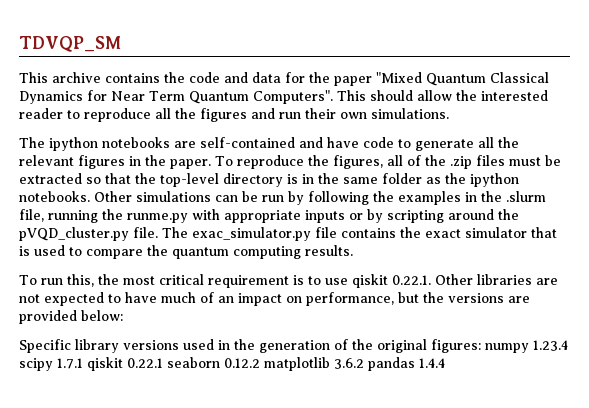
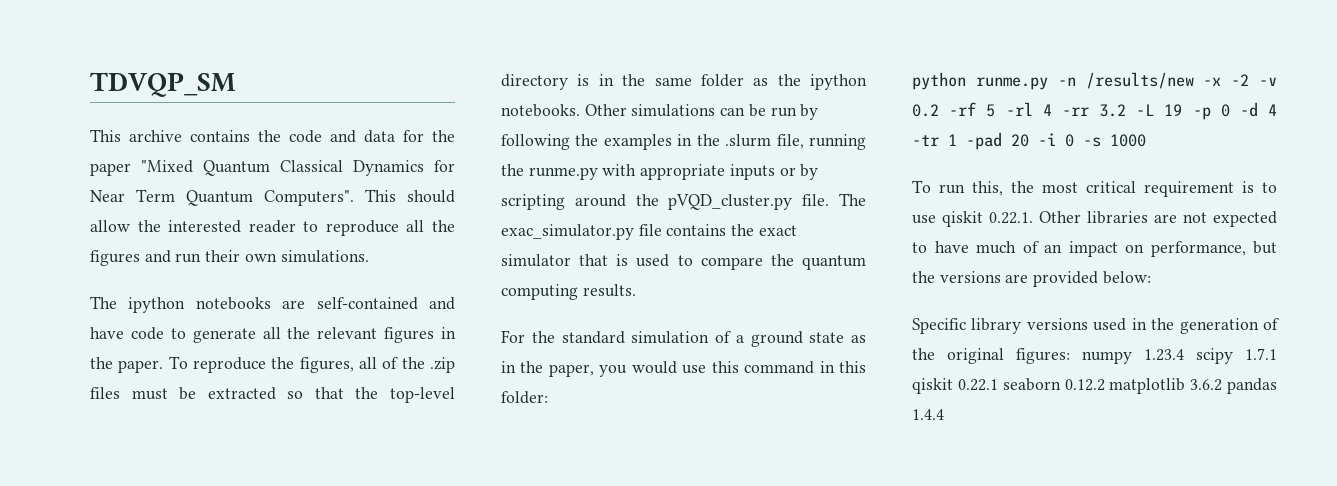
(353, 250) none -> [501,330,866,347] [501,361,866,377] [501,391,548,404] [912,72,1277,90] [912,102,1277,120] [912,132,1146,150] // For the standard simulation of a ground state as in the paper, you would use this command in this folder: // python runme.py -n /results/new -x -2 -v 0.2 -rf 5 -rl 4 -rr 3.2 -L 19 -p 0 -d 4 -tr 1 -pad 20 -i 0 -s 1000

